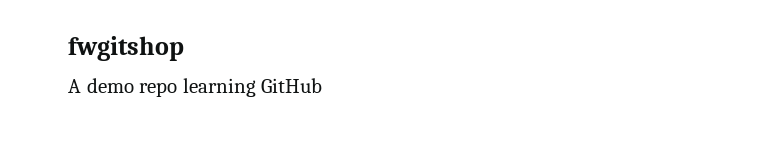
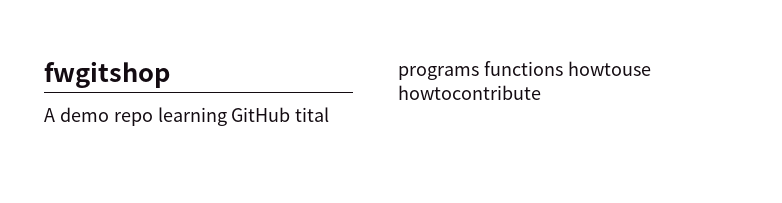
(323, 85) none -> [295,107,330,122] [398,61,651,80] [398,85,541,100] tital programs functions howtouse howtocontribute

